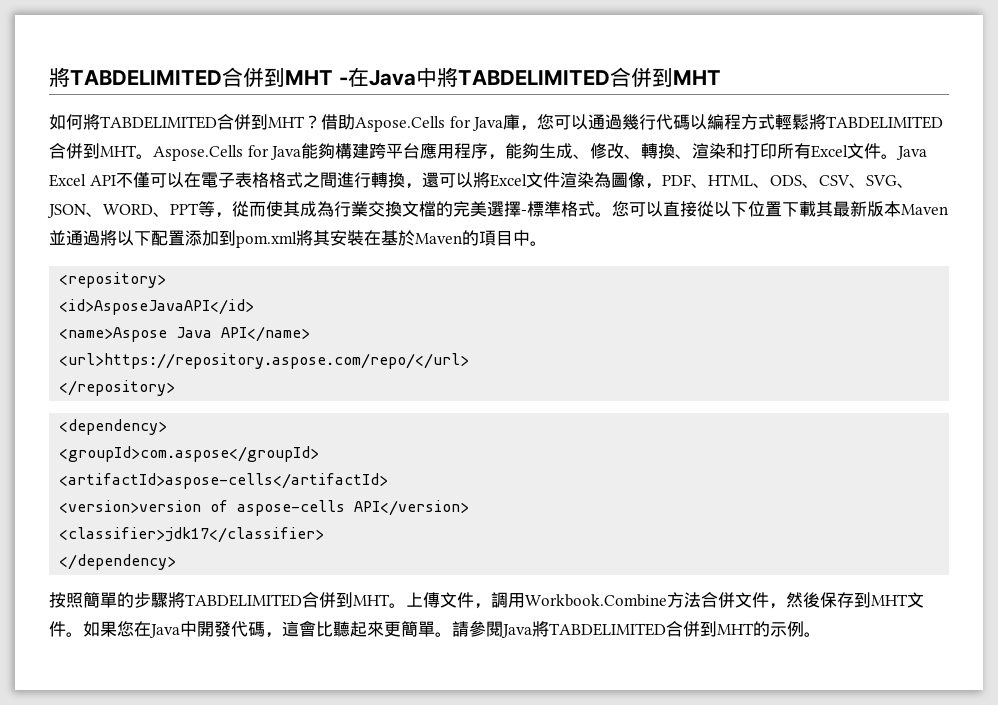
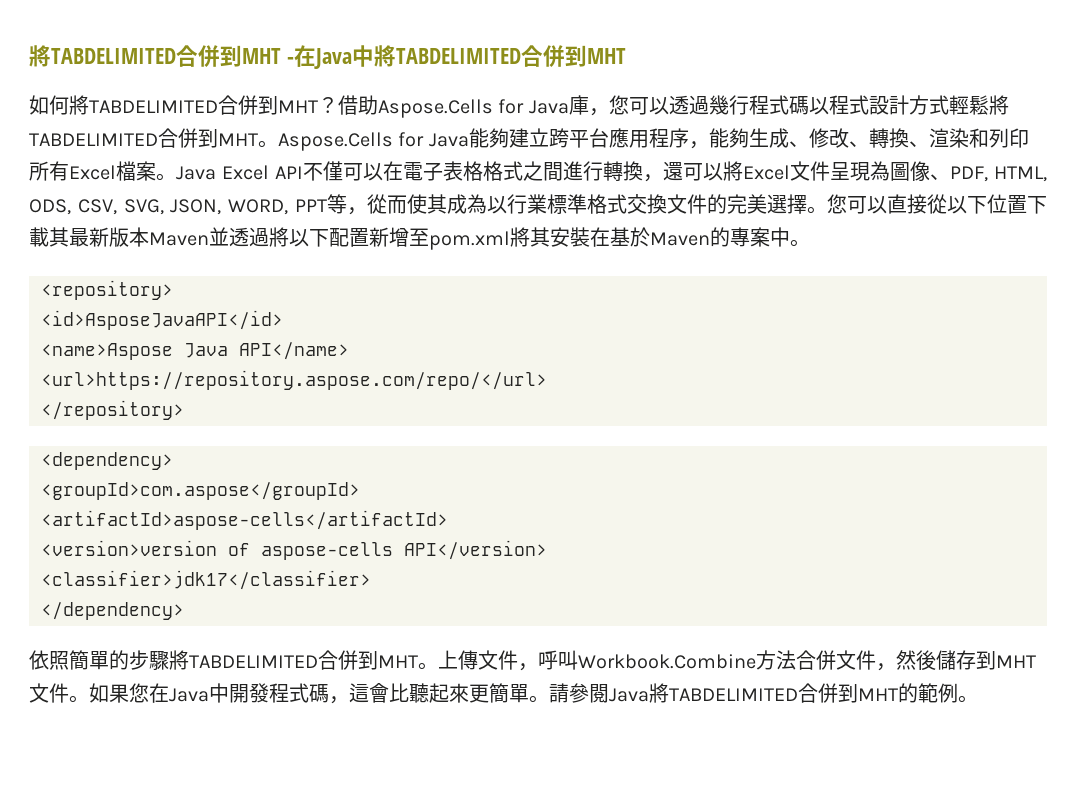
[588,114,742,130] 通過幾行代碼以編程 -> [668,95,909,115] 透過幾行程式碼以程式設計
[335,143,370,159] 構建 -> [508,128,549,148] 建立
[743,143,761,159] 打 -> [988,128,1009,148] 列
[847,143,882,159] 文件 -> [116,161,156,181] 檔案
[559,172,914,189] [47,204,170,218] 渲染為圖像，PDF、HTML、ODS、CSV、SVG、JSON、WORD、 -> [830,161,1047,182] [29,199,289,215] 呈現為圖像、PDF, HTML, ODS, CSV, SVG, JSON, WORD,
[334,201,595,217] 行業交換文檔的完美選擇-標準格式 -> [487,194,807,214] 以行業標準格式交換文件的完美選擇
[66,230,83,246] 通 -> [229,227,249,247] 透
[185,230,236,246] 添加到 -> [369,227,429,247] 新增至
[479,230,513,246] 項目 -> [730,227,770,247] 專案
[49,592,66,608] 按 -> [29,650,49,670] 依
[491,592,525,608] 調用 -> [538,650,578,670] 呼叫
[820,592,837,608] 保 -> [936,650,956,670] 儲
[231,621,248,637] 代 -> [269,683,309,703] 程式
[770,622,787,637] 示 -> [918,683,938,703] 範

